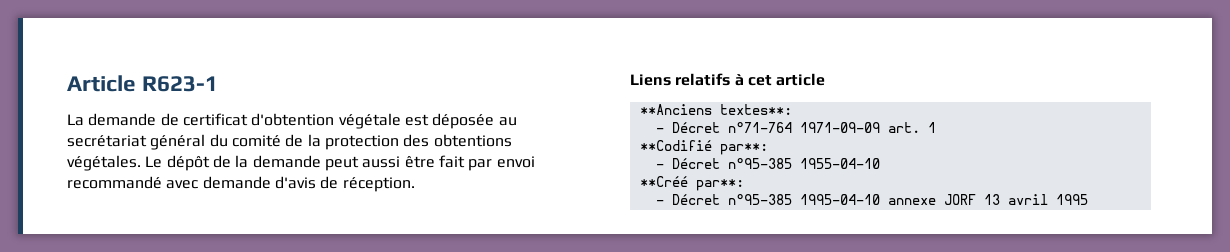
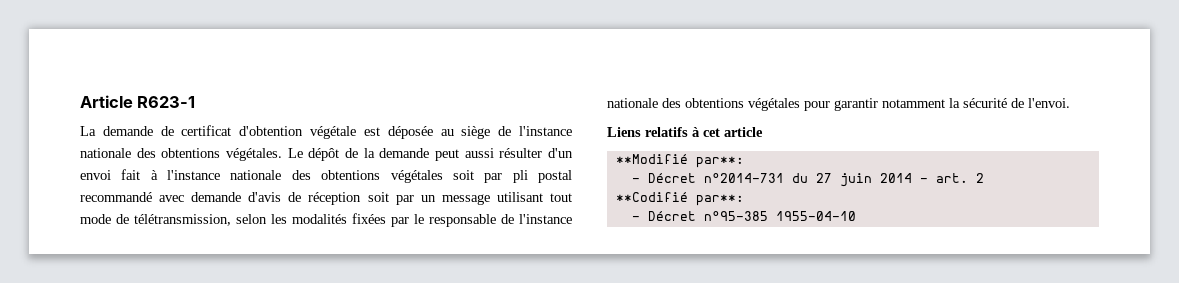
[67,134,399,150] secrétariat général du comité de la protection -> [461,126,572,139] [80,148,131,158] siège de l'instance nationale
[404,155,535,171] être fait par envoi -> [499,148,573,158] [80,169,572,183] résulter d'un envoi fait à l'instance nationale des obtentions végétales soit par pli postal
[342,177,415,192] réception. -> [308,192,572,205] [80,213,572,227] [607,98,1070,111] réception soit par un message utilisant tout mode de télétransmission, selon les modalités fixées par le responsable de l'instance nationale des obtentions végétales pour garantir notamment la sécurité de l'envoi.
[639,104,792,115] [655,122,936,133] **Anciens textes**: // - Décret n°71-764 1971-09-09 art. 1 -> [615,154,744,168] [631,173,984,187] **Modifié par**: // - Décret n°2014-731 du 27 juin 2014 - art. 2
[639,176,744,191] [655,194,1088,205] // **Créé par**: // - Décret n°95-385 1995-04-10 annexe JORF 13 avril 1995 -> (856, 216) none

